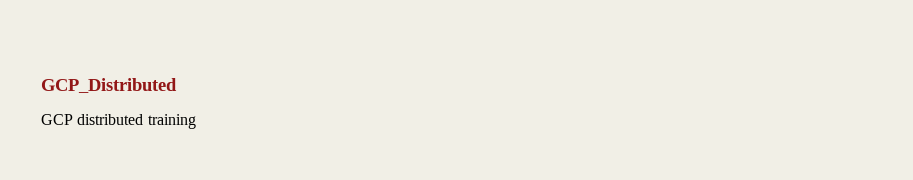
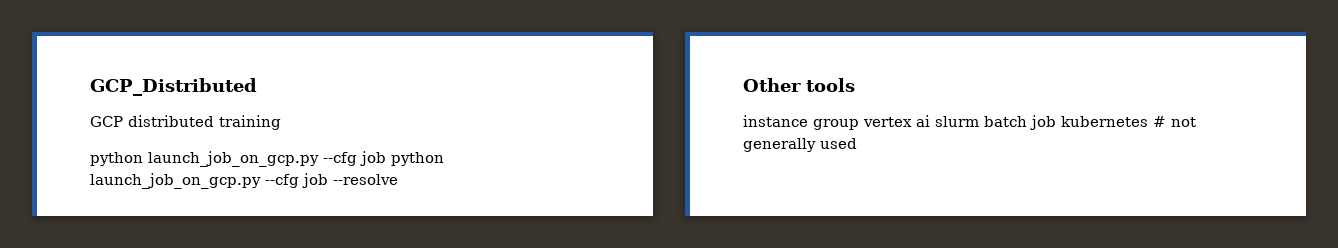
(196, 121) none -> [90,151,444,167] [90,173,398,189] [743,78,855,92] [743,115,1196,130] [743,138,857,152] // python launch_job_on_gcp.py --cfg job python launch_job_on_gcp.py --cfg job --resolve // Other tools // instance group vertex ai slurm batch job kubernetes # not generally used

